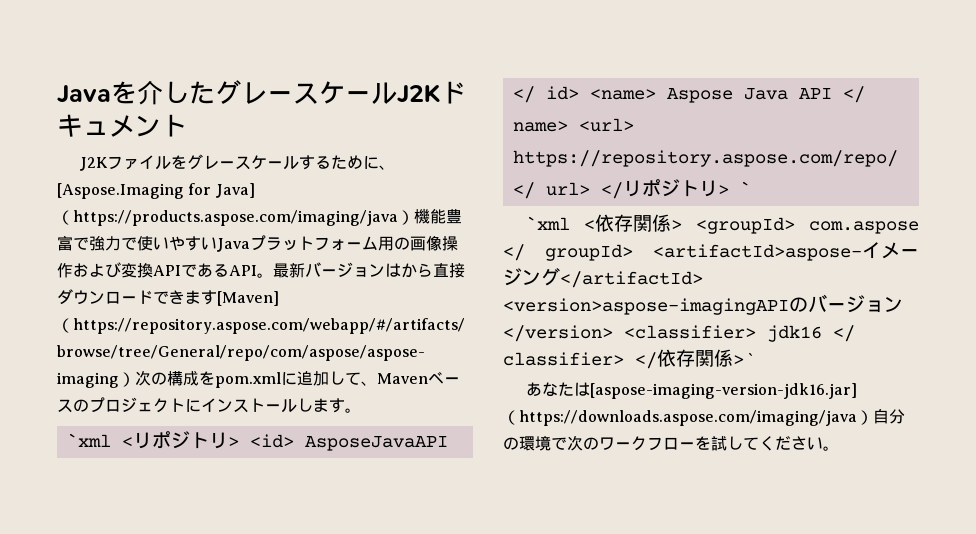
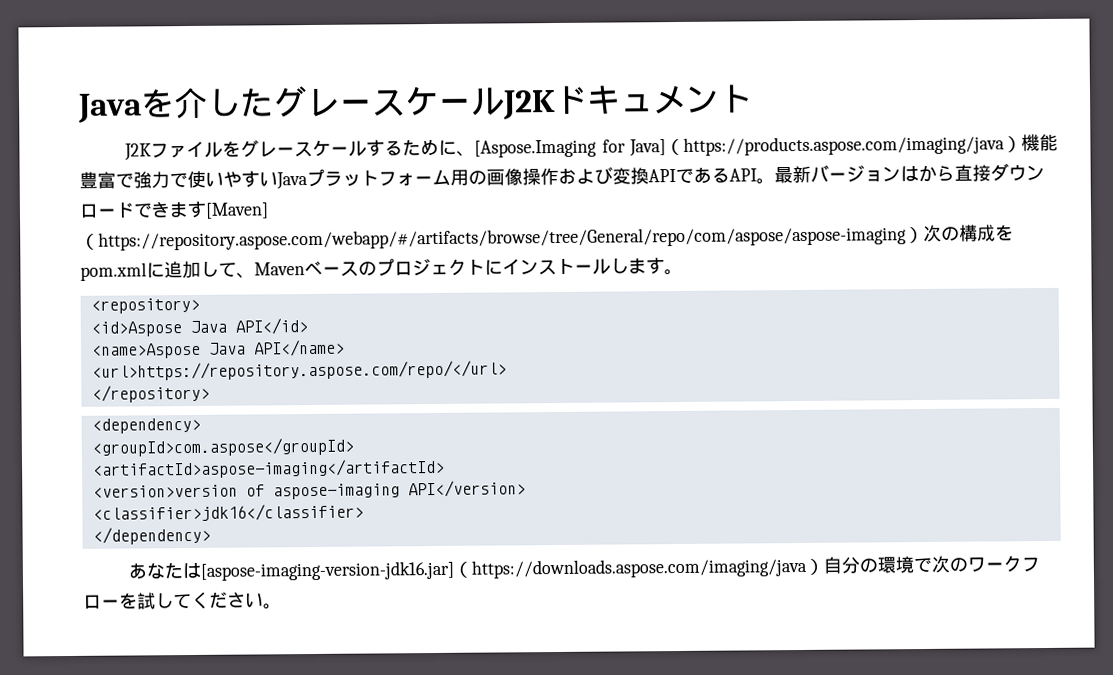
[66,431,448,451] [512,86,865,103] [512,118,634,132] [512,150,898,167] [512,179,751,199] [525,214,919,234] [503,242,919,261] [503,268,703,288] [503,294,903,315] [503,325,855,342] [503,349,755,369] `xml <リポジトリ> <id> AsposeJavaAPI </ id> <name> Aspose Java API </ name> <url> https://repository.aspose.com/repo/ </ url> </リポジトリ> ` // `xml <依存関係> <groupId> com.aspose </ groupId> <artifactId>aspose-イメージング</artifactId> <version>aspose-imagingAPIのバージョン</version> <classifier> jdk16 </ classifier> </依存関係> ` -> [90,297,200,314] [90,318,308,337] [91,339,345,359] [91,360,507,381] [91,384,210,403] [91,417,201,434] [91,437,354,457] [92,458,445,479] [92,480,526,500] [92,503,364,522] [92,526,211,545] <repository> // <id>Aspose Java API</id> // <name>Aspose Java API</name> // <url>https://repository.aspose.com/repo/</url> // </repository> // <dependency> // <groupId>com.aspose</groupId> // <artifactId>aspose-imaging</artifactId> // <version>version of aspose-imaging API</version> // <classifier>jdk16</classifier> // </dependency>

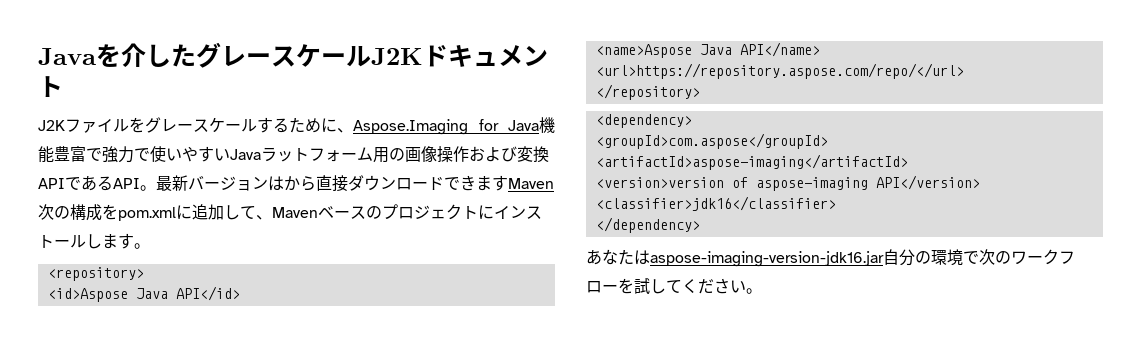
[474,135,1022,158] [Aspose.Imaging for Java]（https://products.aspose.com/imaging/java） -> [353,119,539,135] Aspose.Imaging for Java
[306,168,325,188] プ -> (261, 154) none
[205,202,269,219] [80,226,924,251] [Maven]（https://repository.aspose.com/webapp/#/artifacts/browse/tree/General/repo/com/aspose/aspose-imaging） -> [508,178,554,189] Maven
[200,557,825,581] [aspose-imaging-version-jdk16.jar]（https://downloads.aspose.com/imaging/java） -> [650,251,884,267] aspose-imaging-version-jdk16.jar

